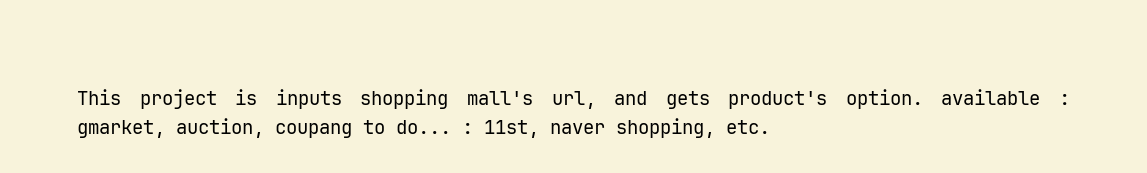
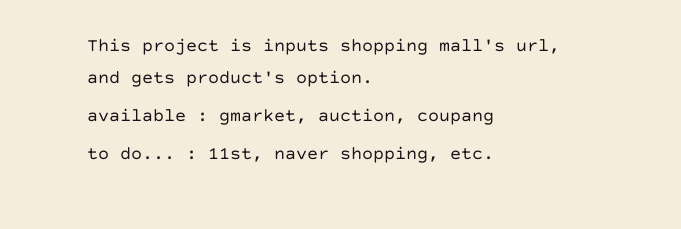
(923, 99) none -> (373, 78) //
(352, 130) none -> (494, 118) //

